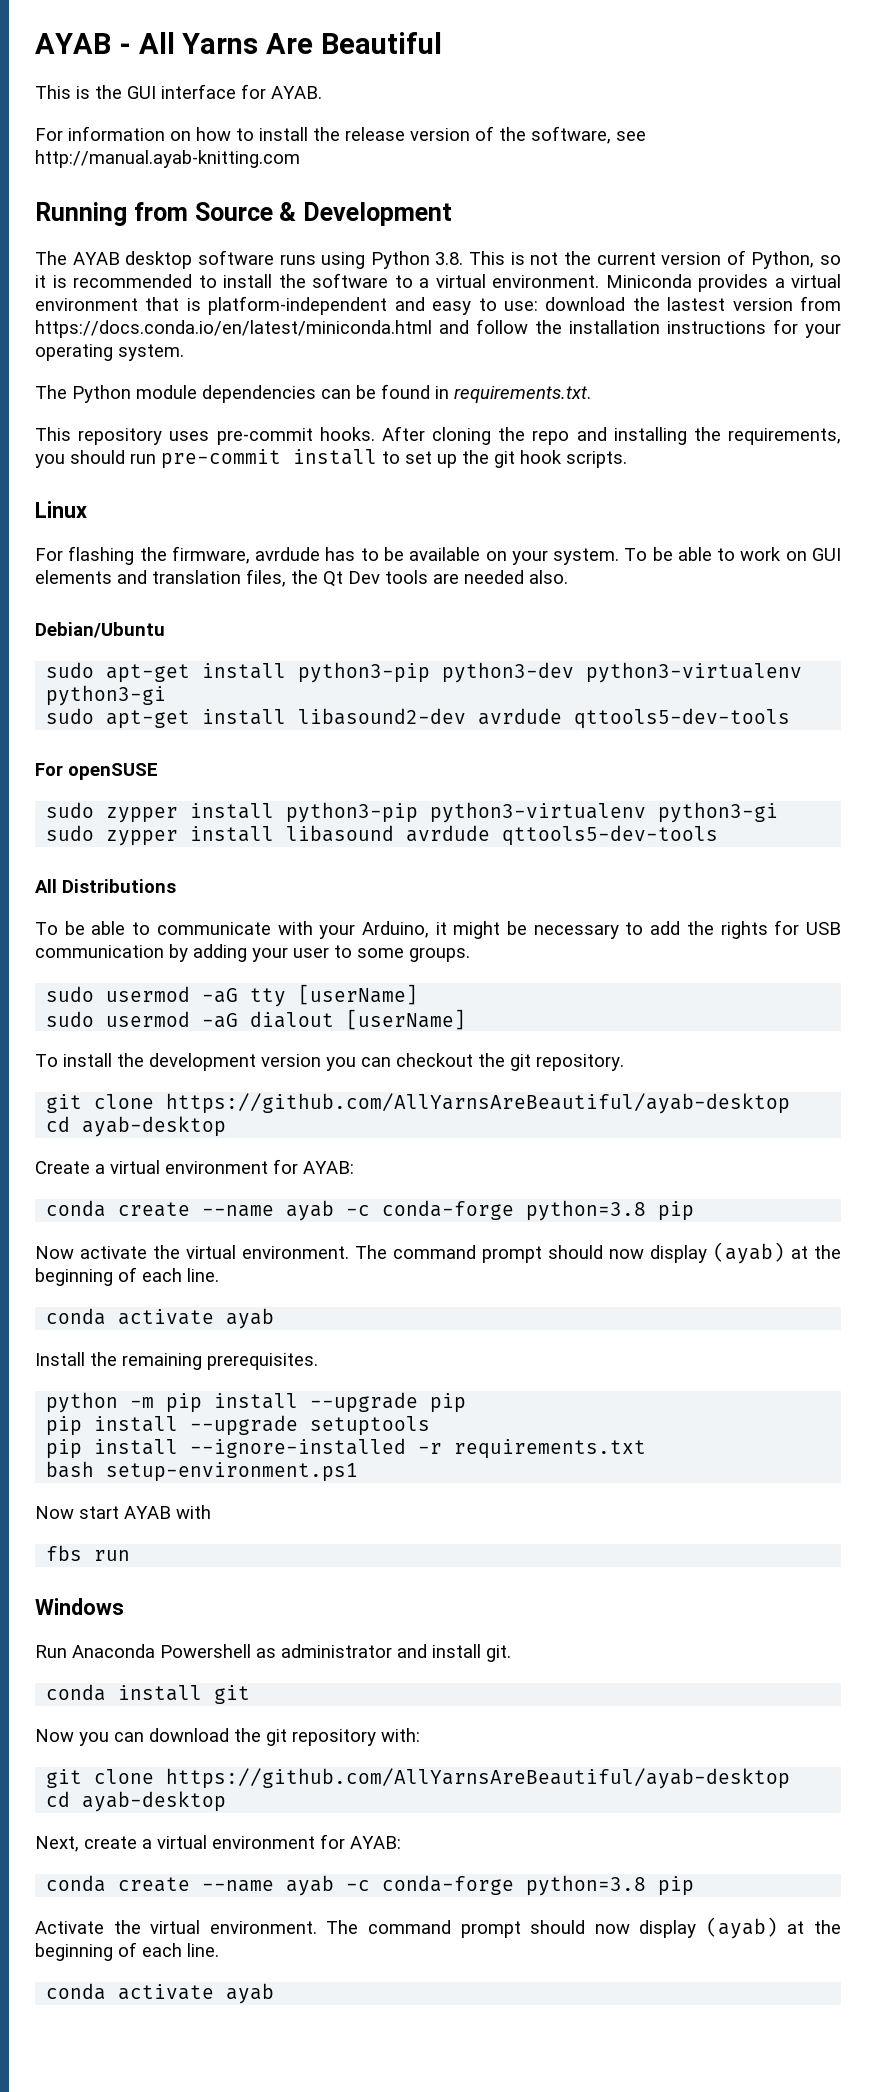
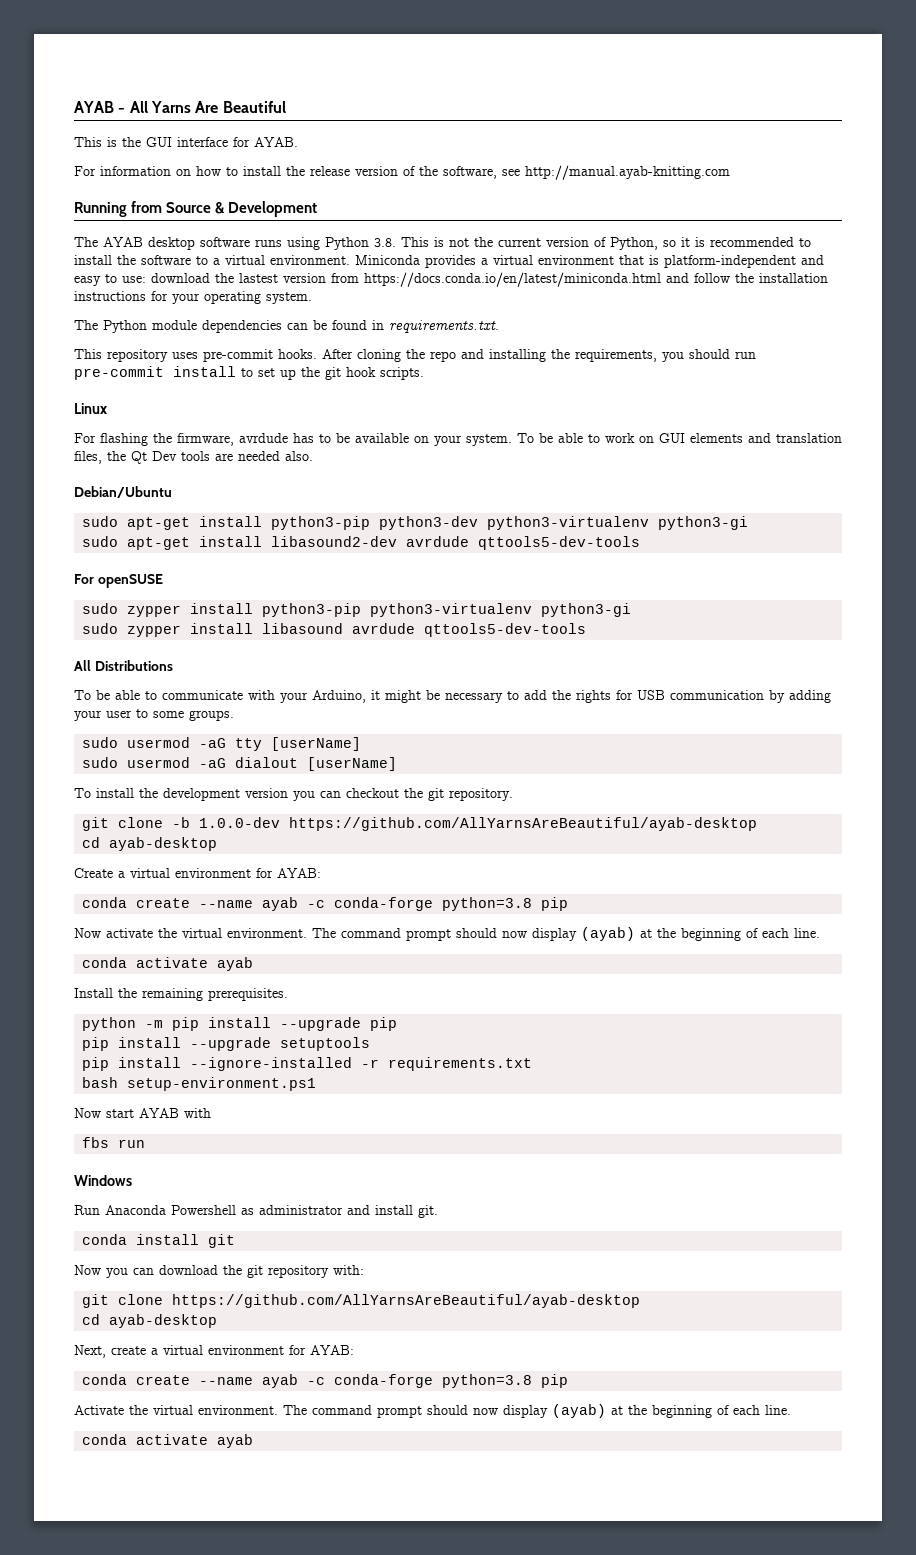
(155, 1101) none -> [172,817,281,828] -b 1.0.0-dev

